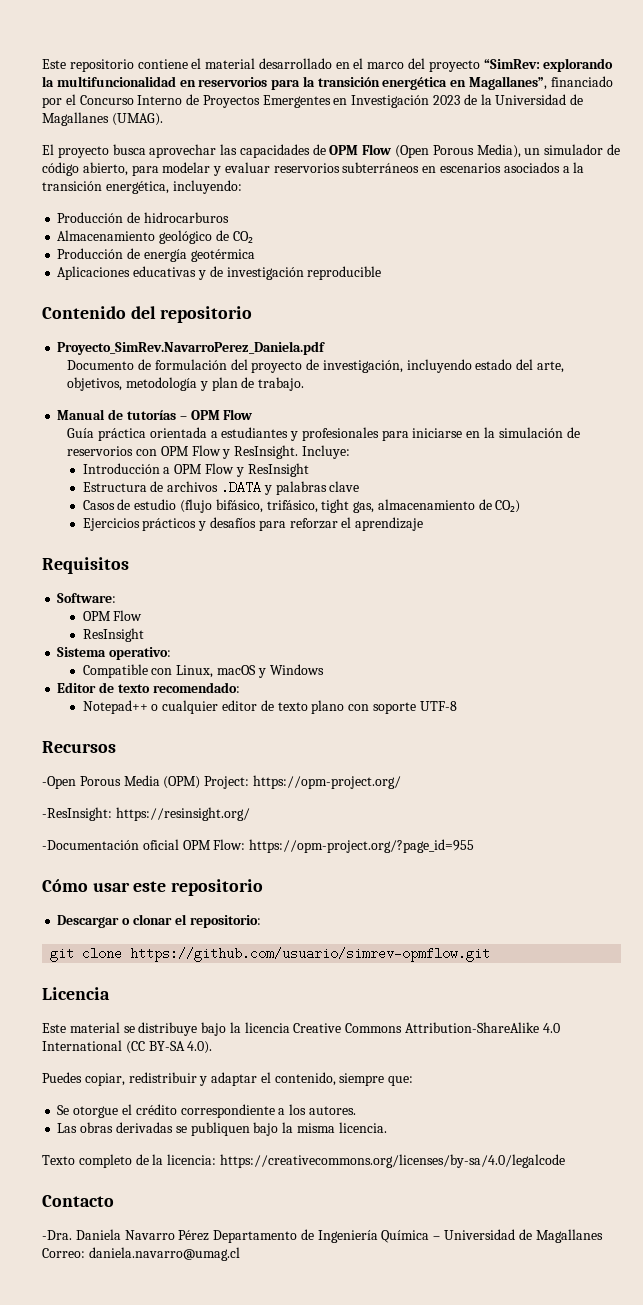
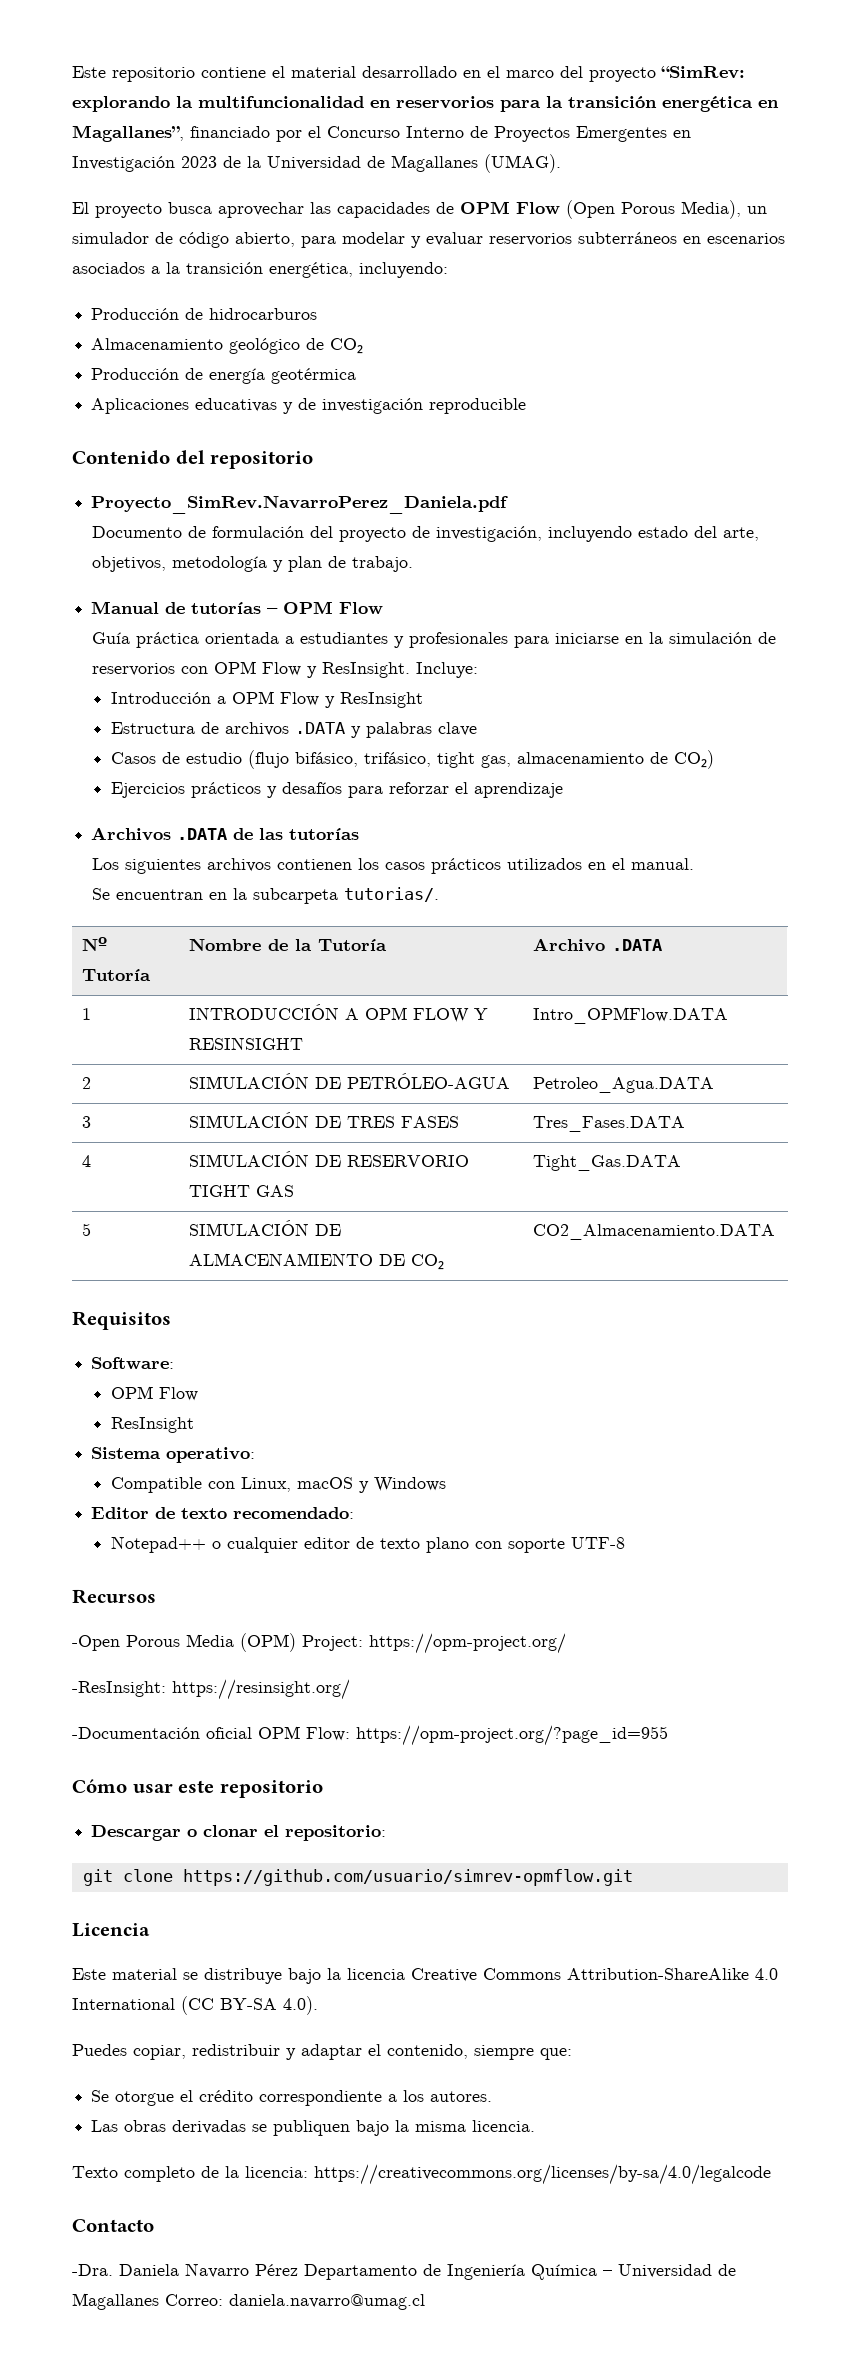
(424, 524) none -> [91,827,360,841] [91,858,694,874] [91,887,439,904] [82,937,108,951] [82,969,152,981] [189,938,388,951] [533,938,663,952] [82,1008,92,1020] [189,1004,489,1023] [189,1037,304,1050] [533,1007,729,1024] [82,1077,92,1089] [189,1073,511,1089] [533,1077,715,1093] [82,1116,92,1128] [189,1112,460,1128] [533,1116,686,1132] [82,1155,92,1167] [189,1151,470,1167] [189,1185,295,1197] [533,1155,682,1171] [82,1223,92,1236] [189,1220,342,1236] [189,1253,445,1270] [533,1224,776,1240] // Archivos .DATA de las tutorías // Los siguientes archivos contienen los casos prácticos utilizados en el manual. // Se encuentran en la subcarpeta tutorias/. // Nº Tutoría | Nombre de la Tutoría | Archivo .DATA // 1 | INTRODUCCIÓN A OPM FLOW Y RESINSIGHT | Intro_OPMFlow.DATA // 2 | SIMULACIÓN DE PETRÓLEO-AGUA | Petroleo_Agua.DATA // 3 | SIMULACIÓN DE TRES FASES | Tres_Fases.DATA // 4 | SIMULACIÓN DE RESERVORIO TIGHT GAS | Tight_Gas.DATA // 5 | SIMULACIÓN DE ALMACENAMIENTO DE CO₂ | CO2_Almacenamiento.DATA

